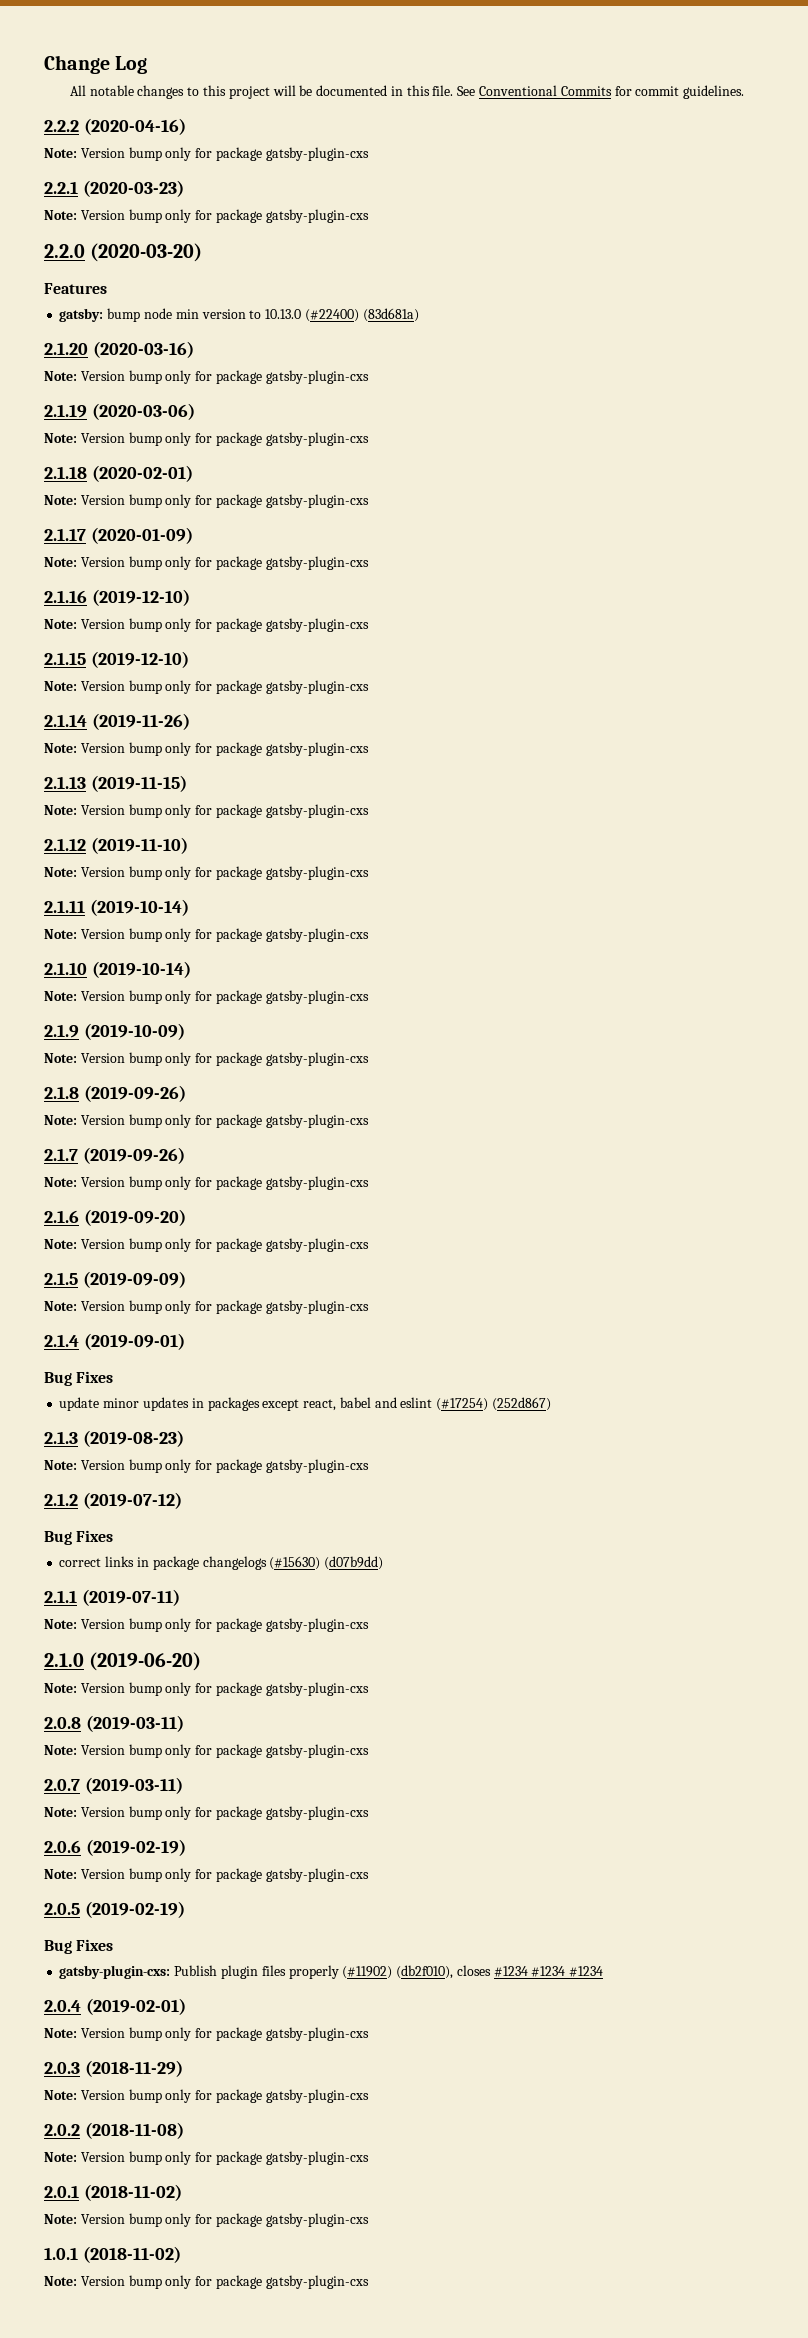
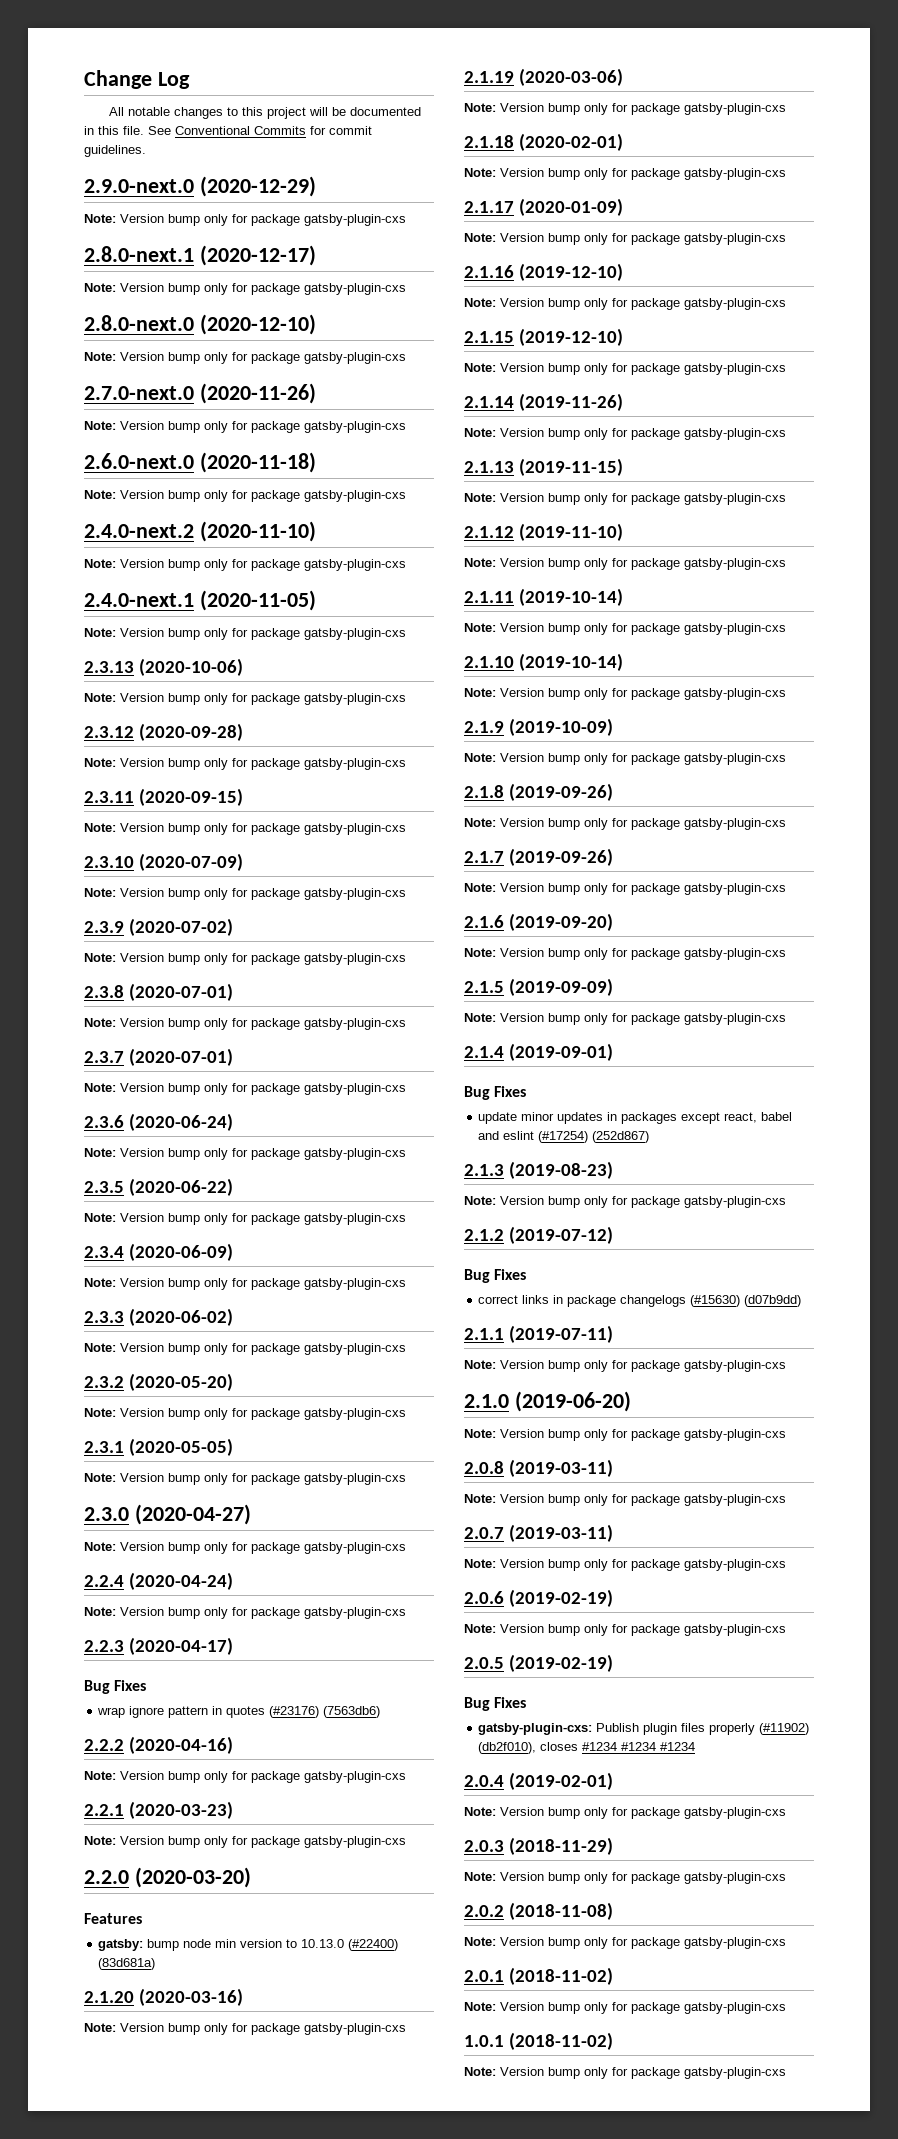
(745, 92) none -> [84,176,316,197] [84,214,406,226] [84,245,316,266] [84,283,406,295] [84,314,316,335] [84,352,406,364] [84,383,316,404] [84,421,406,433] [84,452,316,473] [84,490,406,502] [84,521,316,542] [84,559,406,571] [84,590,316,611] [84,628,406,640] [84,658,243,676] [84,693,406,705] [84,723,243,741] [84,758,406,770] [84,788,243,806] [84,823,406,835] [84,853,243,871] [84,888,406,900] [84,918,233,936] [84,953,406,965] [84,983,233,1001] [84,1018,406,1030] [84,1048,233,1066] [84,1083,406,1095] [84,1113,233,1131] [84,1148,406,1160] [84,1178,233,1196] [84,1213,406,1225] [84,1243,233,1261] [84,1278,406,1290] [84,1308,233,1326] [84,1343,406,1355] [84,1373,233,1391] [84,1408,406,1420] [84,1438,233,1456] [84,1473,406,1485] [84,1504,251,1525] [84,1542,406,1554] [84,1572,233,1590] [84,1607,406,1619] [84,1637,233,1655] [84,1680,147,1694] [97,1706,381,1718] // 2.9.0-next.0 (2020-12-29) // Note: Version bump only for package gatsby-plugin-cxs // 2.8.0-next.1 (2020-12-17) // Note: Version bump only for package gatsby-plugin-cxs // 2.8.0-next.0 (2020-12-10) // Note: Version bump only for package gatsby-plugin-cxs // 2.7.0-next.0 (2020-11-26) // Note: Version bump only for package gatsby-plugin-cxs // 2.6.0-next.0 (2020-11-18) // Note: Version bump only for package gatsby-plugin-cxs // 2.4.0-next.2 (2020-11-10) // Note: Version bump only for package gatsby-plugin-cxs // 2.4.0-next.1 (2020-11-05) // Note: Version bump only for package gatsby-plugin-cxs // 2.3.13 (2020-10-06) // Note: Version bump only for package gatsby-plugin-cxs // 2.3.12 (2020-09-28) // Note: Version bump only for package gatsby-plugin-cxs // 2.3.11 (2020-09-15) // Note: Version bump only for package gatsby-plugin-cxs // 2.3.10 (2020-07-09) // Note: Version bump only for package gatsby-plugin-cxs // 2.3.9 (2020-07-02) // Note: Version bump only for package gatsby-plugin-cxs // 2.3.8 (2020-07-01) // Note: Version bump only for package gatsby-plugin-cxs // 2.3.7 (2020-07-01) // Note: Version bump only for package gatsby-plugin-cxs // 2.3.6 (2020-06-24) // Note: Version bump only for package gatsby-plugin-cxs // 2.3.5 (2020-06-22) // Note: Version bump only for package gatsby-plugin-cxs // 2.3.4 (2020-06-09) // Note: Version bump only for package gatsby-plugin-cxs // 2.3.3 (2020-06-02) // Note: Version bump only for package gatsby-plugin-cxs // 2.3.2 (2020-05-20) // Note: Version bump only for package gatsby-plugin-cxs // 2.3.1 (2020-05-05) // Note: Version bump only for package gatsby-plugin-cxs // 2.3.0 (2020-04-27) // Note: Version bump only for package gatsby-plugin-cxs // 2.2.4 (2020-04-24) // Note: Version bump only for package gatsby-plugin-cxs // 2.2.3 (2020-04-17) // Bug Fixes // wrap ignore pattern in quotes (#23176) (7563db6)

